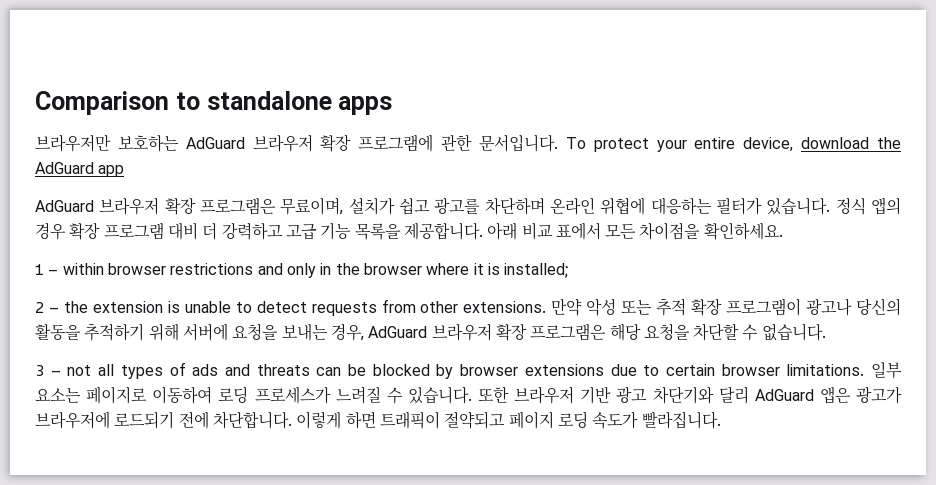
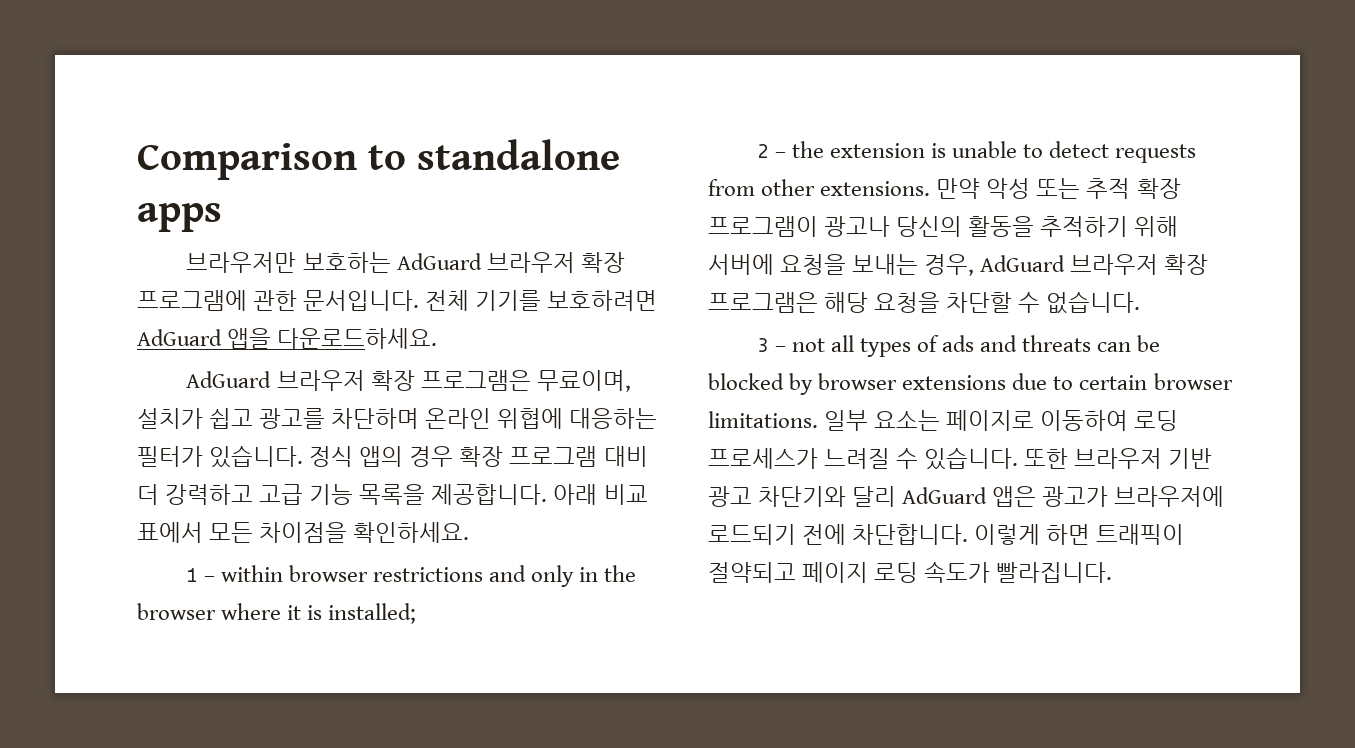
[565,137,902,152] [35,162,125,177] To protect your entire device, download the AdGuard app -> [425,290,658,311] [137,328,438,349] 전체 기기를 보호하려면 AdGuard 앱을 다운로드하세요.

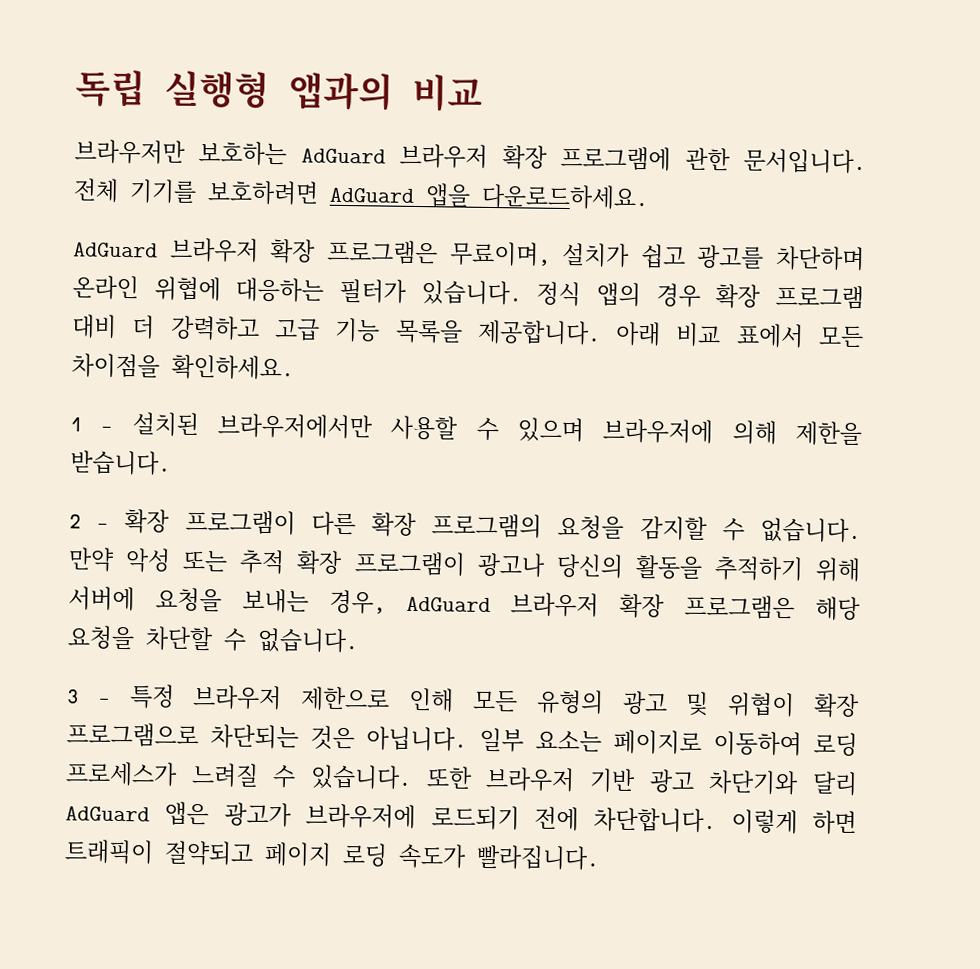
[137,139,620,180] [137,203,222,232] Comparison to standalone apps -> [75,69,483,112] 독립 실행형 앱과의 비교
[203,565,637,587] [137,603,417,624] [757,141,1197,163] [708,179,931,196] – within browser restrictions and only in the browser where it is installed; // 2 – the extension is unable to detect requests from other extensions. -> [100,412,863,447] [70,450,171,476] [69,509,862,544] — 설치된 브라우저에서만 사용할 수 있으며 브라우저에 의해 제한을 받습니다. // 2 — 확장 프로그램이 다른 확장 프로그램의 요청을 감지할 수 없습니다.
[774,335,1161,357] [708,373,1233,395] [708,411,818,428] – not all types of ads and threats can be blocked by browser extensions due to certain browser limitations. -> [96,684,861,719] [66,722,468,752] — 특정 브라우저 제한으로 인해 모든 유형의 광고 및 위협이 확장 프로그램으로 차단되는 것은 아닙니다.

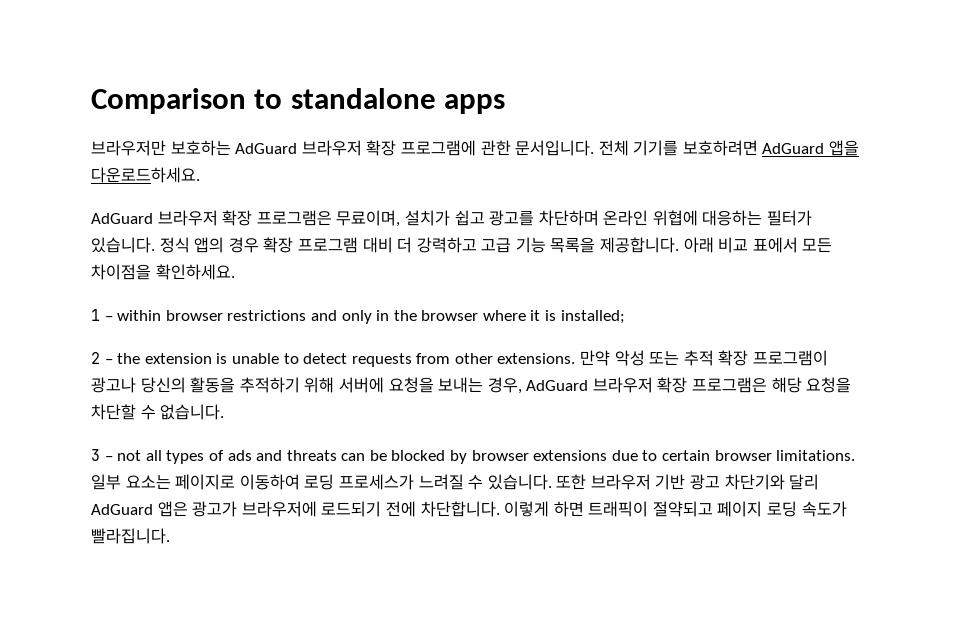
[75,69,483,112] 독립 실행형 앱과의 비교 -> [91,88,506,114] Comparison to standalone apps
[100,412,863,447] [70,450,171,476] [69,509,862,544] — 설치된 브라우저에서만 사용할 수 있으며 브라우저에 의해 제한을 받습니다. // 2 — 확장 프로그램이 다른 확장 프로그램의 요청을 감지할 수 없습니다. -> [104,310,625,324] [91,352,576,367] – within browser restrictions and only in the browser where it is installed; // 2 – the extension is unable to detect requests from other extensions.
[96,684,861,719] [66,722,468,752] — 특정 브라우저 제한으로 인해 모든 유형의 광고 및 위협이 확장 프로그램으로 차단되는 것은 아닙니다. -> [104,450,856,464] – not all types of ads and threats can be blocked by browser extensions due to certain browser limitations.

